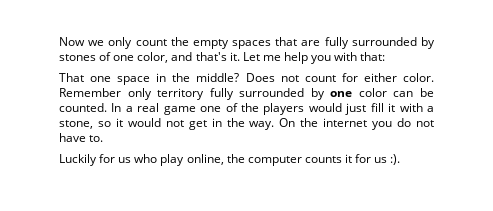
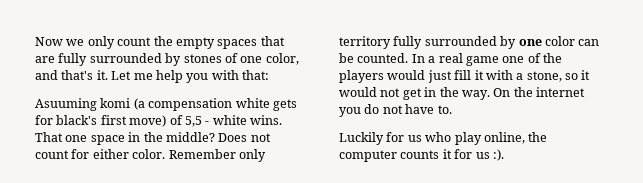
(386, 56) none -> [35,98,297,111] [35,115,282,127] Asuuming komi (a compensation white gets for black's first move) of 5,5 - white wins.

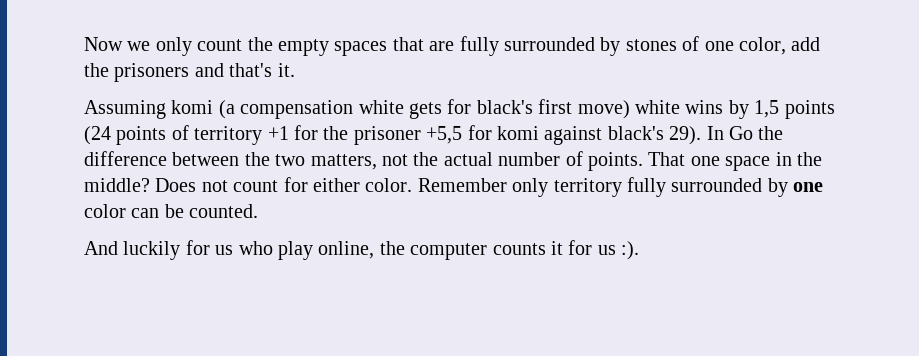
(299, 59) none -> [791,37,821,51] [84,63,190,82] add the prisoners
[111,70,269,83] [35,98,97,111] Let me help you with that: // Asuuming -> [84,100,166,119] // Assuming
[169,115,282,127] of 5,5 - white wins. -> [634,100,835,119] [84,125,784,145] [84,151,643,171] white wins by 1,5 points (24 points of territory +1 for the prisoner +5,5 for komi against black's 29). In Go the difference between the two matters, not the actual number of points.
[411,53,562,66] [339,70,591,83] [339,87,585,100] [339,104,452,117] [339,132,384,145] In a real game one of the players would just fill it with a stone, so it would not get in the way. On the internet you do not have to. // Luckily -> [84,241,181,260] // And luckily

